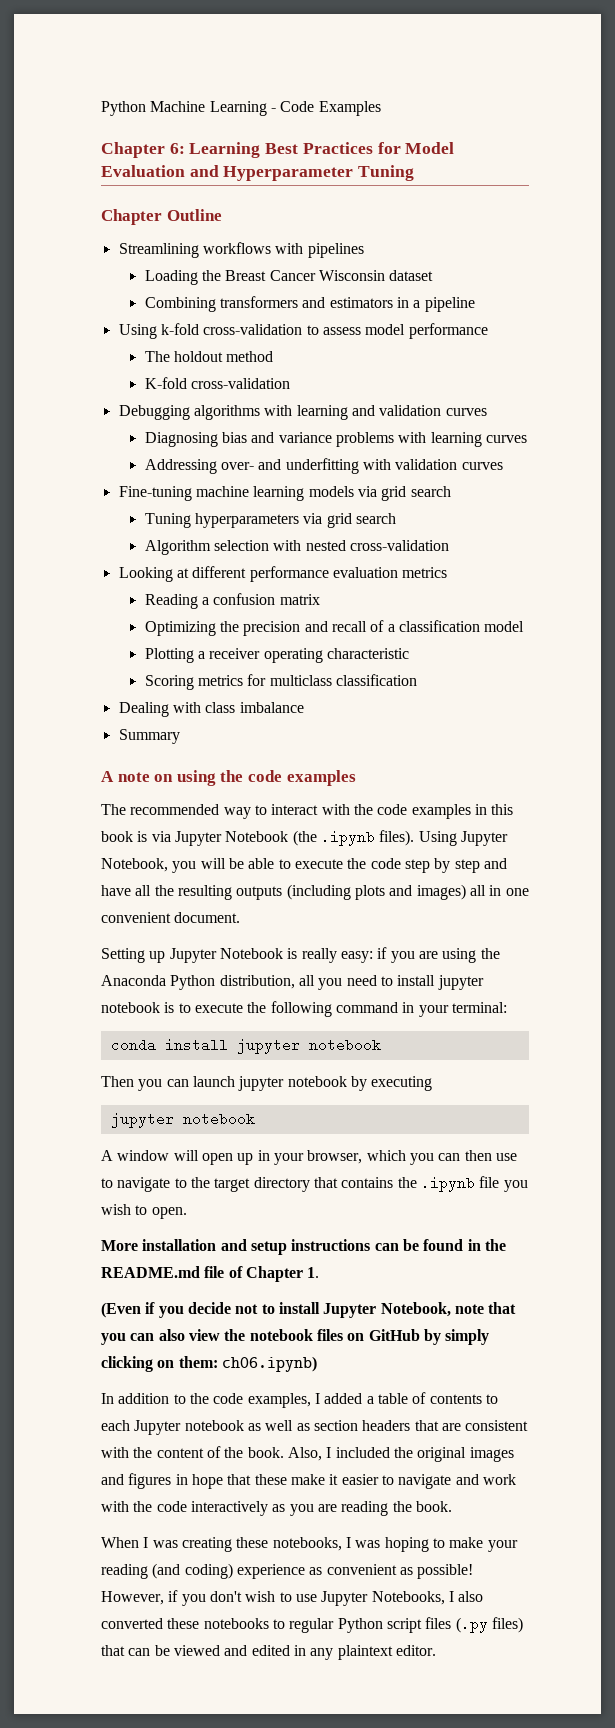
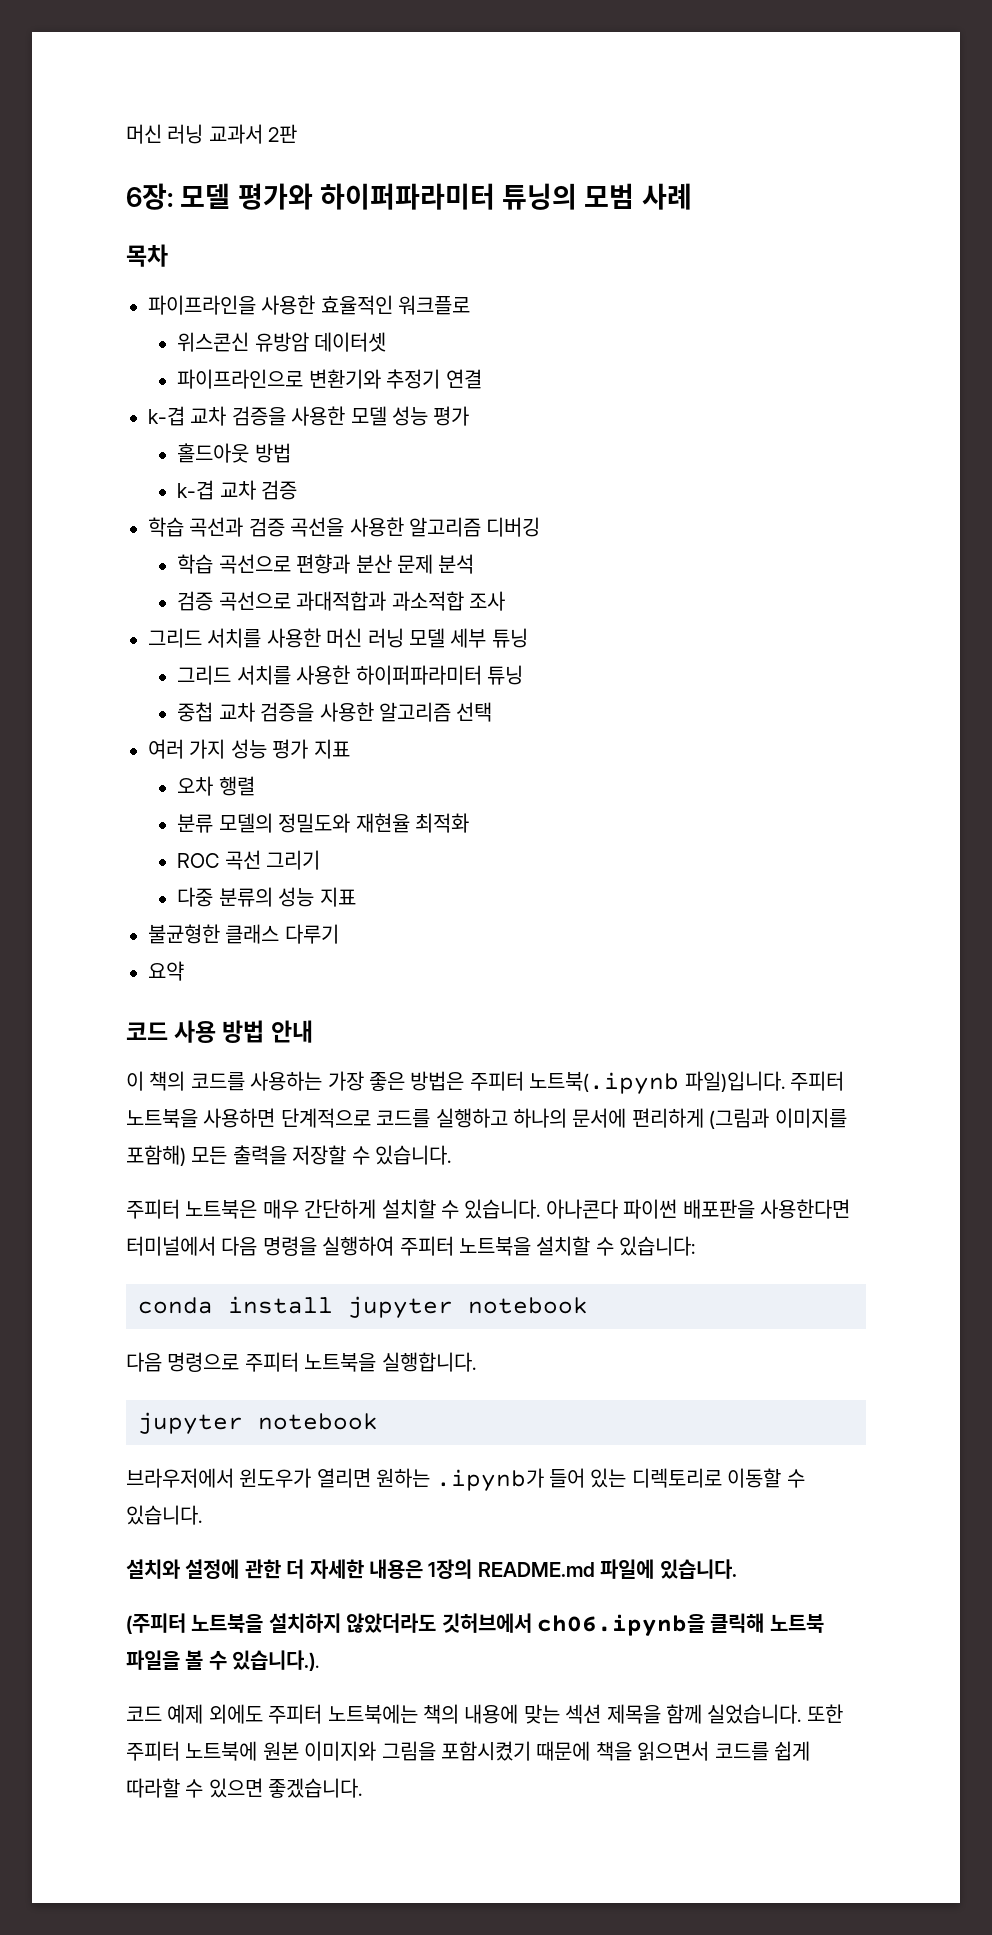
[101,101,381,116] [101,142,455,158] [101,165,415,181] [101,209,222,225] [118,242,364,258] [144,270,434,285] [144,296,475,312] [118,323,488,339] [144,351,274,362] [144,377,291,389] [118,405,487,420] [144,432,527,447] [144,458,503,474] [118,486,451,501] [144,513,396,528] [144,540,449,555] [118,566,448,582] [144,593,320,609] [144,620,525,636] [144,648,409,663] [144,674,417,690] [118,702,304,717] [118,729,180,744] [101,770,356,786] [101,804,514,819] [101,830,508,846] [101,858,507,873] [101,884,529,900] [101,912,241,923] [101,947,500,963] [101,975,484,990] [101,1001,507,1017] [110,1038,381,1054] [101,1076,433,1091] [110,1112,255,1128] [101,1150,517,1165] [101,1176,528,1192] [101,1204,187,1219] [101,1239,506,1255] [101,1266,320,1282] [101,1302,517,1318] [101,1329,490,1345] [101,1356,317,1372] [101,1392,498,1408] [101,1420,529,1435] [101,1446,514,1462] [101,1473,516,1489] [101,1501,452,1516] [101,1537,518,1552] [101,1563,474,1579] [101,1590,484,1606] [101,1617,523,1633] [101,1645,436,1660] Python Machine Learning - Code Examples // Chapter 6: Learning Best Practices for Model Evaluation and Hyperparameter Tuning // Chapter Outline // Streamlining workflows with pipelines // Loading the Breast Cancer Wisconsin dataset // Combining transformers and estimators in a pipeline // Using k-fold cross-validation to assess model performance // The holdout method // K-fold cross-validation // Debugging algorithms with learning and validation curves // Diagnosing bias and variance problems with learning curves // Addressing over- and underfitting with validation curves // Fine-tuning machine learning models via grid search // Tuning hyperparameters via grid search // Algorithm selection with nested cross-validation // Looking at different performance evaluation metrics // Reading a confusion matrix // Optimizing the precision and recall of a classification model // Plotting a receiver operating characteristic // Scoring metrics for multiclass classification // Dealing with class imbalance // Summary // A note on using the code examples // The recommended way to interact with the code examples in this book is via Jupyter Notebook (the .ipynb files). Using Jupyter Notebook, you will be able to execute the code step by step and have all the resulting outputs (including plots and images) all in one convenient document. // Setting up Jupyter Notebook is really easy: if you are using the Anaconda Python distribution, all you need to install jupyter notebook is to execute the following command in your terminal: // conda install jupyter notebook // Then you can launch jupyter notebook by executing // jupyter notebook // A window will open up in your browser, which you can then use to navigate to the target directory that contains the .ipynb file you wish to open. // More installation and setup instructions can be found in the README.md file of Chapter 1. // (Even if you decide not to install Jupyter Notebook, note that you can also view the notebook files on GitHub by simply clicking on them: ch06.ipynb) // In addition to the code examples, I added a table of contents to each Jupyter notebook as well as section headers that are consistent with the content of the book. Also, I included the original images and figures in hope that these make it easier to navigate and work with the code interactively as you are reading the book. // When I was creating these notebooks, I was hoping to make your reading (and coding) experience as convenient as possible! However, if you don't wish to use Jupyter Notebooks, I also converted these notebooks to regular Python script files (.py files) that can be viewed and edited in any plaintext editor. -> [126,124,298,144] [126,183,692,210] [126,244,168,267] [148,295,471,315] [177,332,387,352] [177,369,482,389] [148,406,470,426] [177,443,291,463] [177,480,298,500] [148,517,541,537] [177,554,475,574] [177,591,505,611] [148,628,528,648] [177,665,523,685] [177,702,493,722] [148,739,350,759] [177,776,255,796] [177,813,469,833] [177,850,321,870] [177,887,356,907] [148,924,339,944] [148,961,184,981] [126,1020,313,1043] [126,1071,844,1094] [126,1108,847,1129] [126,1145,451,1166] [126,1199,850,1219] [126,1236,696,1256] [138,1296,588,1318] [126,1352,476,1372] [138,1412,378,1434] [126,1468,805,1491] [126,1505,202,1525] [126,1559,737,1579] [126,1613,824,1636] [126,1650,320,1671] [126,1704,843,1724] [126,1741,810,1761] [126,1778,363,1798] 머신 러닝 교과서 2판 // 6장: 모델 평가와 하이퍼파라미터 튜닝의 모범 사례 // 목차 // 파이프라인을 사용한 효율적인 워크플로 // 위스콘신 유방암 데이터셋 // 파이프라인으로 변환기와 추정기 연결 // k-겹 교차 검증을 사용한 모델 성능 평가 // 홀드아웃 방법 // k-겹 교차 검증 // 학습 곡선과 검증 곡선을 사용한 알고리즘 디버깅 // 학습 곡선으로 편향과 분산 문제 분석 // 검증 곡선으로 과대적합과 과소적합 조사 // 그리드 서치를 사용한 머신 러닝 모델 세부 튜닝 // 그리드 서치를 사용한 하이퍼파라미터 튜닝 // 중첩 교차 검증을 사용한 알고리즘 선택 // 여러 가지 성능 평가 지표 // 오차 행렬 // 분류 모델의 정밀도와 재현율 최적화 // ROC 곡선 그리기 // 다중 분류의 성능 지표 // 불균형한 클래스 다루기 // 요약 // 코드 사용 방법 안내 // 이 책의 코드를 사용하는 가장 좋은 방법은 주피터 노트북(.ipynb 파일)입니다. 주피터 노트북을 사용하면 단계적으로 코드를 실행하고 하나의 문서에 편리하게 (그림과 이미지를 포함해) 모든 출력을 저장할 수 있습니다. // 주피터 노트북은 매우 간단하게 설치할 수 있습니다. 아나콘다 파이썬 배포판을 사용한다면 터미널에서 다음 명령을 실행하여 주피터 노트북을 설치할 수 있습니다: // conda install jupyter notebook // 다음 명령으로 주피터 노트북을 실행합니다. // jupyter notebook // 브라우저에서 윈도우가 열리면 원하는 .ipynb가 들어 있는 디렉토리로 이동할 수 있습니다. // 설치와 설정에 관한 더 자세한 내용은 1장의 README.md 파일에 있습니다. // (주피터 노트북을 설치하지 않았더라도 깃허브에서 ch06.ipynb을 클릭해 노트북 파일을 볼 수 있습니다.). // 코드 예제 외에도 주피터 노트북에는 책의 내용에 맞는 섹션 제목을 함께 실었습니다. 또한 주피터 노트북에 원본 이미지와 그림을 포함시켰기 때문에 책을 읽으면서 코드를 쉽게 따라할 수 있으면 좋겠습니다.

